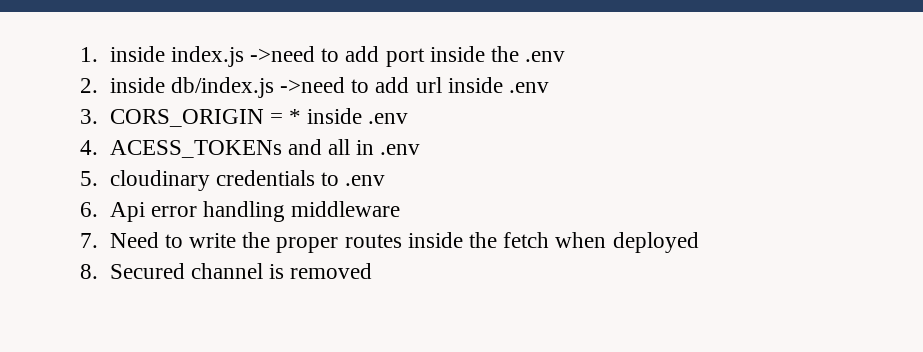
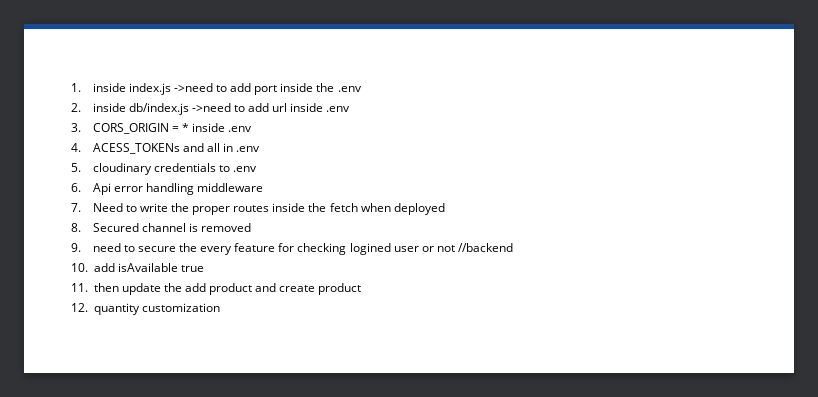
(373, 271) none -> [71,243,513,255] [71,263,204,272] [71,283,362,295] [71,303,220,315] // 9. need to secure the every feature for checking logined user or not //backend // 10. add isAvailable true // 11. then update the add product and create product // 12. quantity customization

